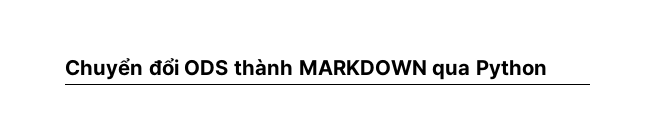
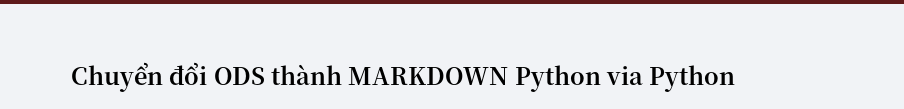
[432,63,471,80] qua -> [514,65,644,92] Python via

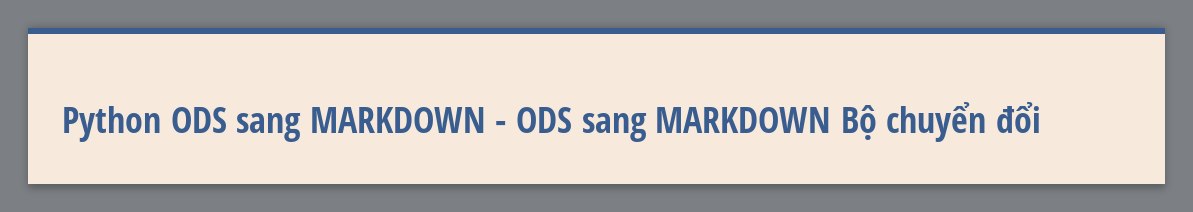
[71,62,736,92] Chuyển đổi ODS thành MARKDOWN Python via Python -> [62,102,1041,142] Python ODS sang MARKDOWN - ODS sang MARKDOWN Bộ chuyển đổi

